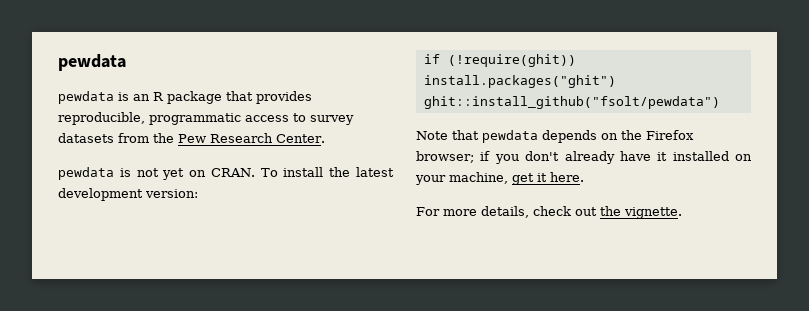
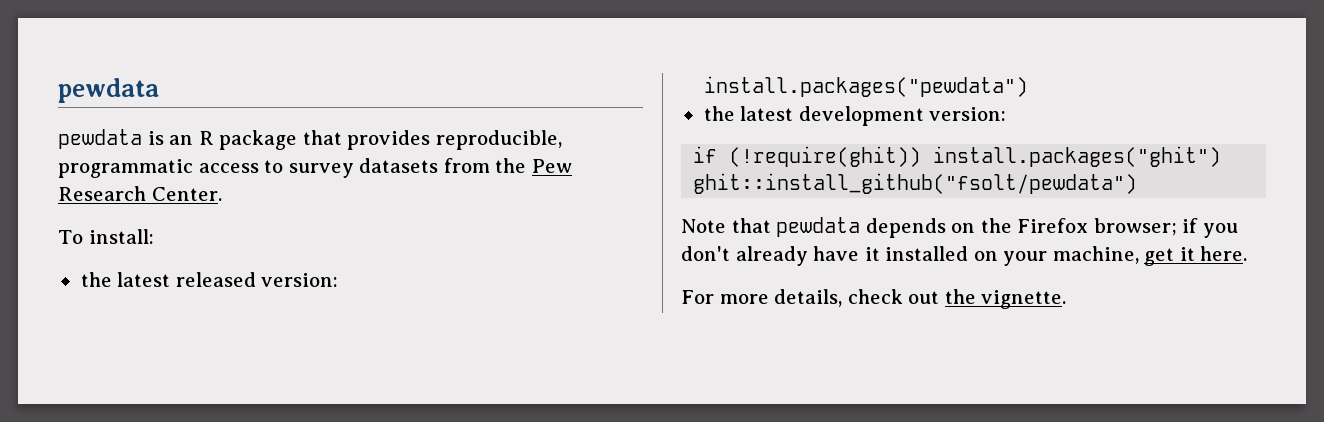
[58,167,324,180] pewdata is not yet on CRAN. To install -> [58,229,154,244] [80,272,339,287] [703,76,1028,97] To install: // the latest released version: install.packages("pewdata") //

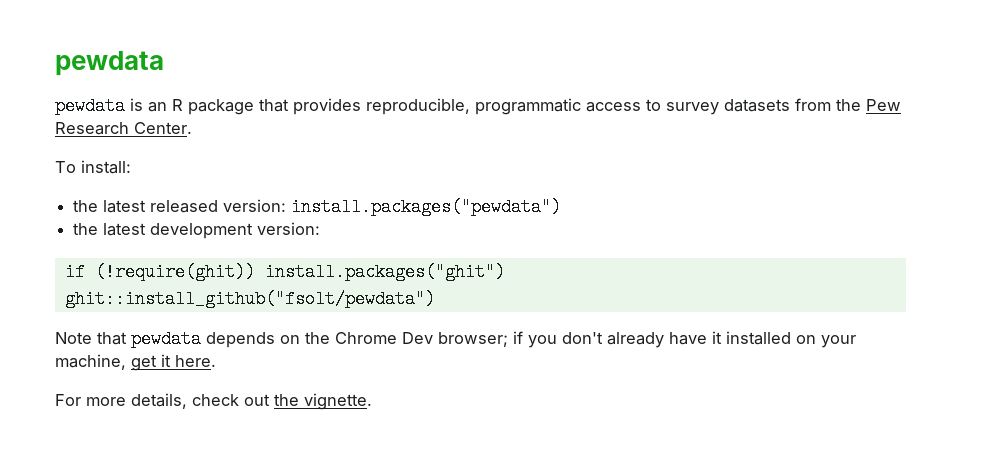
[1017,218,1089,233] Firefox -> [335,332,433,344] Chrome Dev

